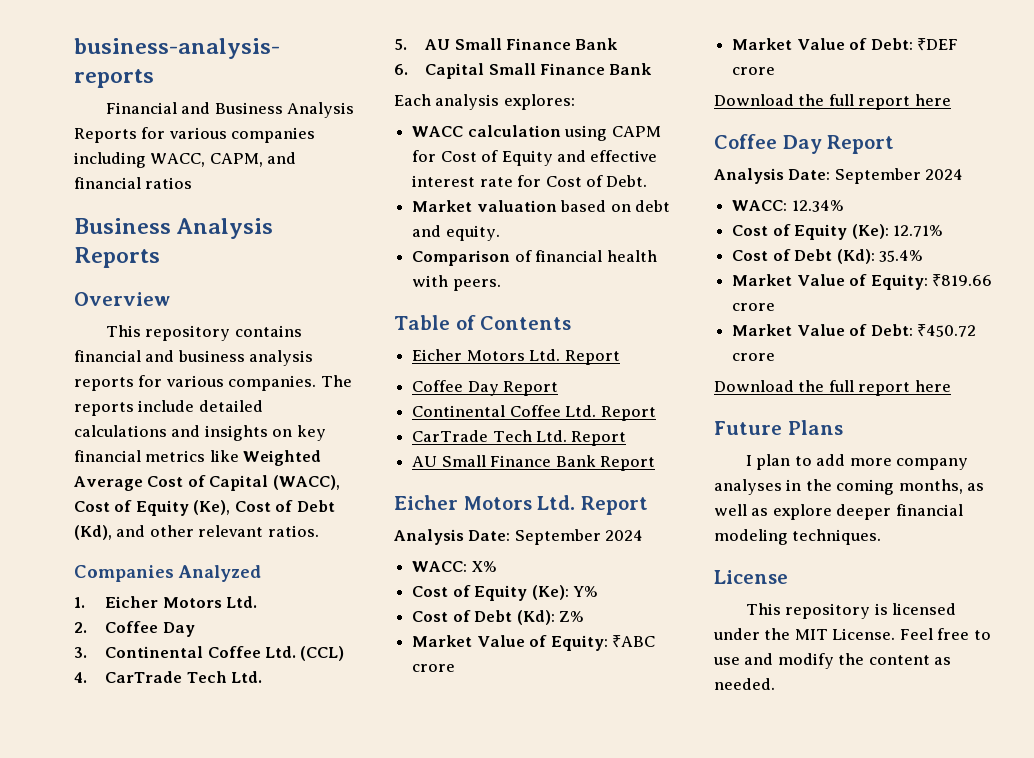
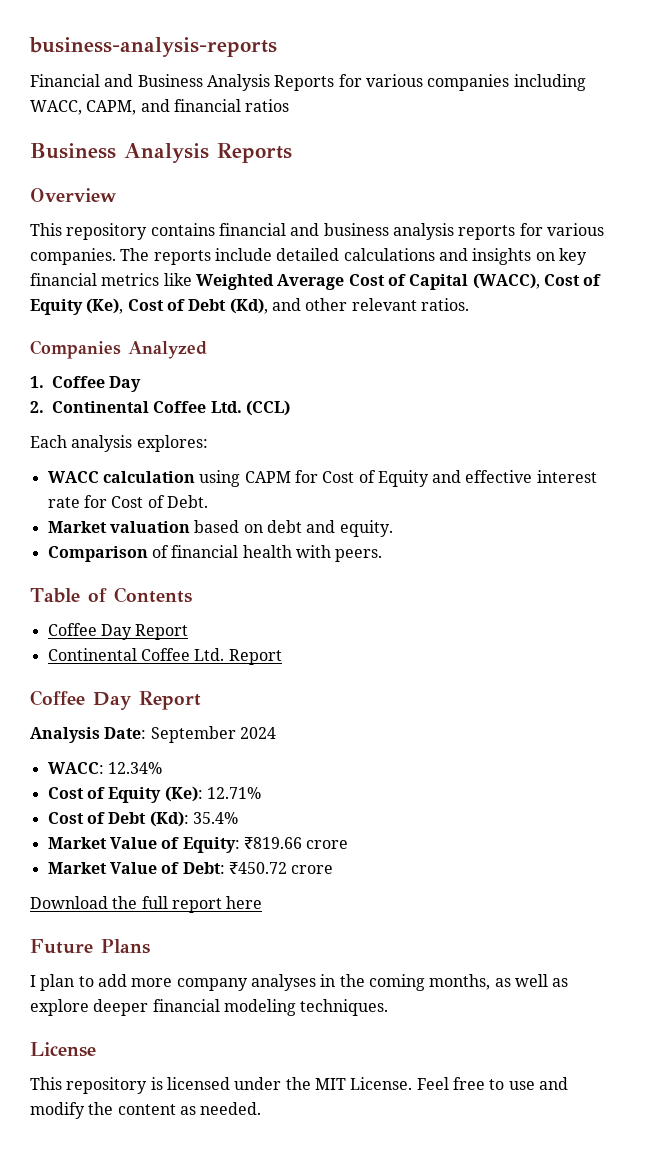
[105,596,258,608] [74,622,87,633] Eicher Motors Ltd. // 2. -> (44, 382) none
[74,647,87,658] 3. -> [30,401,44,413] 2.
[74,671,262,683] [394,38,619,50] [394,63,653,79] // 4. CarTrade Tech Ltd. // 5. AU Small Finance Bank // 6. Capital Small Finance Bank -> (290, 408) none
[412,349,620,365] // Eicher Motors Ltd. Report -> (192, 595) none
[412,430,627,446] [412,455,655,471] [394,495,648,515] [394,529,644,545] [412,561,497,572] [412,585,598,601] [412,610,584,625] [412,635,655,651] [412,664,456,672] [732,38,958,51] [732,67,776,75] [714,94,951,110] // CarTrade Tech Ltd. Report // AU Small Finance Bank Report // Eicher Motors Ltd. Report // Analysis Date: September 2024 // WACC: X% // Cost of Equity (Ke): Y% // Cost of Debt (Kd): Z% // Market Value of Equity: ₹ABC crore // Market Value of Debt: ₹DEF crore // Download the full report here -> (282, 657) none

